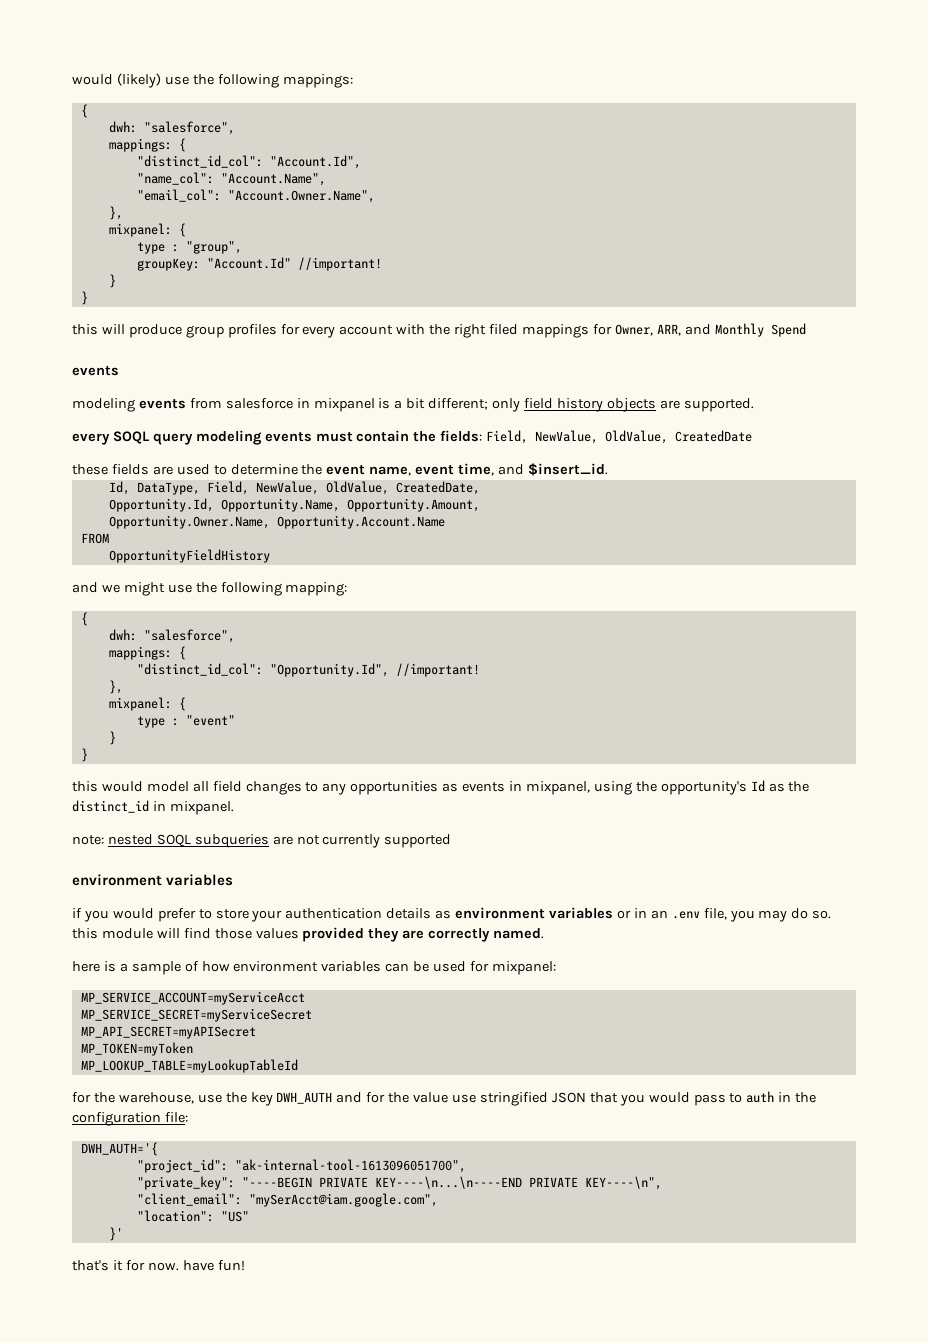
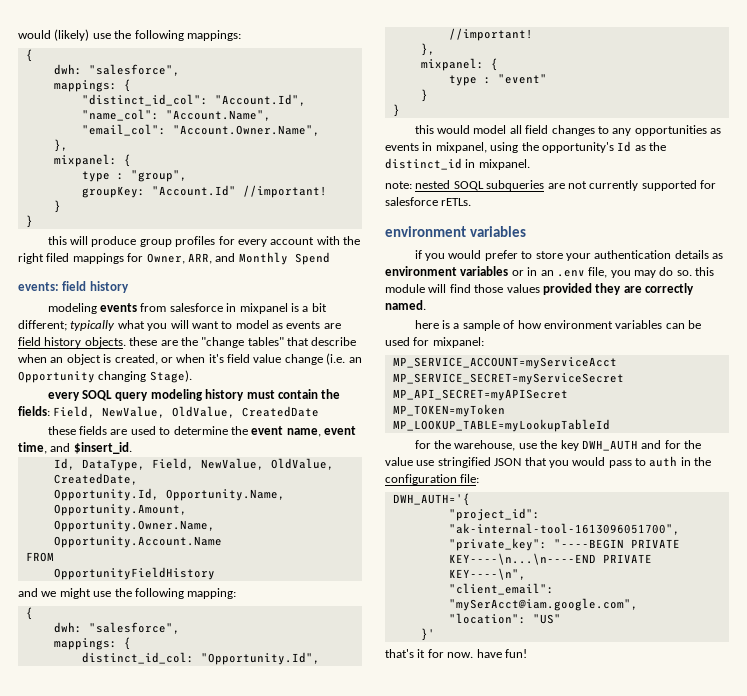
[72,366,119,376] events -> [18,281,129,293] events: field history
[492,398,754,412] only field history objects are supported. -> [70,320,341,331] [18,337,357,348] [18,353,362,365] [18,370,192,383] typically what you will want to model as events are field history objects. these are the "change tables" that describe when an object is created, or when it's field value change (i.e. an Opportunity changing Stage).
[264,432,312,442] events -> [205,389,245,401] history
[136,663,263,676] "distinct_id_col": -> [81,652,194,664] distinct_id_col:
(452, 841) none -> [700,180,716,189] [385,197,472,206] for salesforce rETLs.

